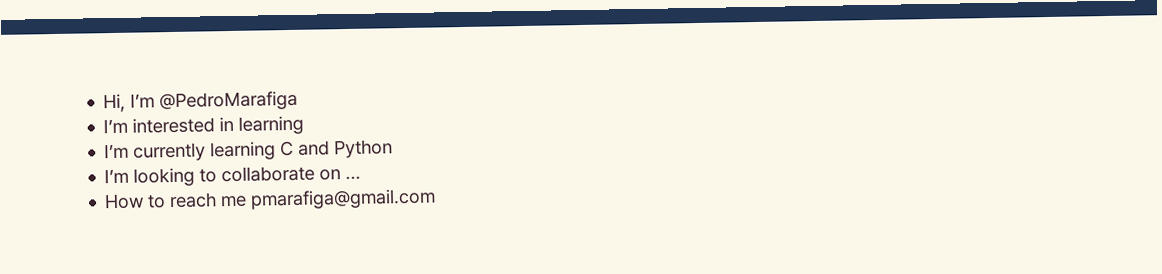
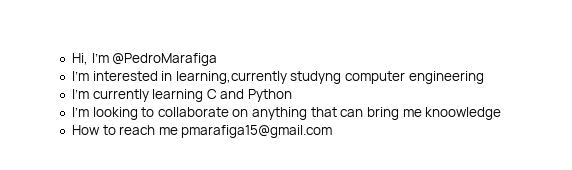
[238,115,305,135] learning -> [175,71,484,84] learning,currently studyng computer engineering
[345,175,362,181] ... -> [252,107,502,120] anything that can bring me knoowledge
[250,188,437,210] pmarafiga@gmail.com -> [181,125,333,138] pmarafiga15@gmail.com

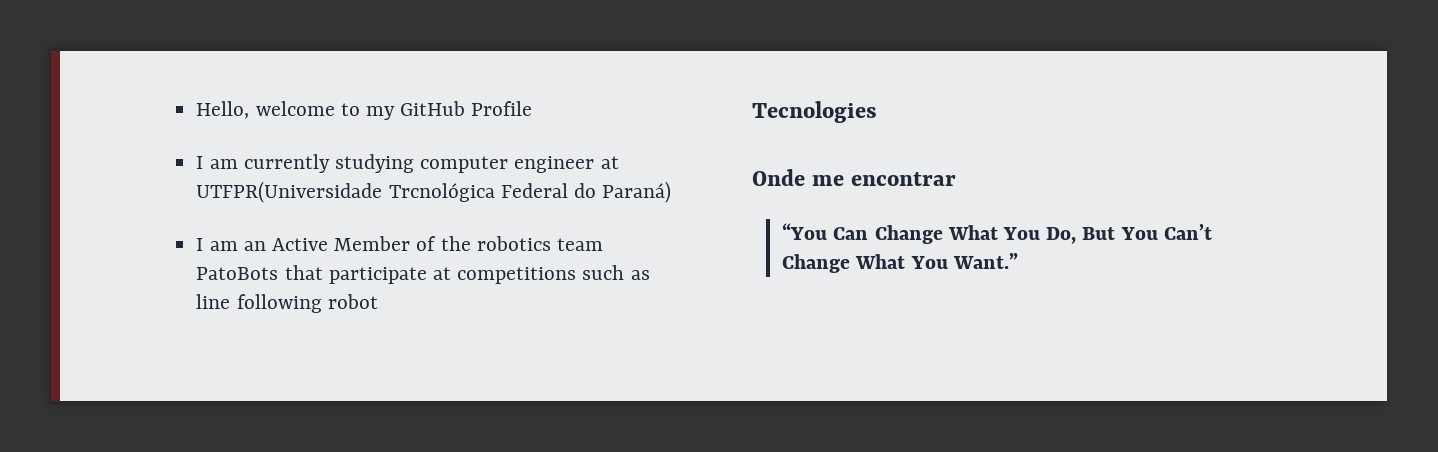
[71,53,218,66] [71,71,484,84] [71,89,293,102] [71,107,502,120] [71,125,333,138] Hi, I’m @PedroMarafiga // I’m interested in learning,currently studyng computer engineering // I’m currently learning C and Python // I’m looking to collaborate on anything that can bring me knoowledge // How to reach me pmarafiga15@gmail.com -> [196,101,533,120] [196,154,619,173] [196,181,672,203] [196,236,603,251] [196,265,650,284] [196,294,378,313] [752,101,877,123] [752,169,956,186] [782,223,1212,244] [782,253,1018,273] Hello, welcome to my GitHub Profile // I am currently studying computer engineer at UTFPR(Universidade Trcnológica Federal do Paraná) // I am an Active Member of the robotics team PatoBots that participate at competitions such as line following robot // Tecnologies // Onde me encontrar // “You Can Change What You Do, But You Can’t Change What You Want.”

